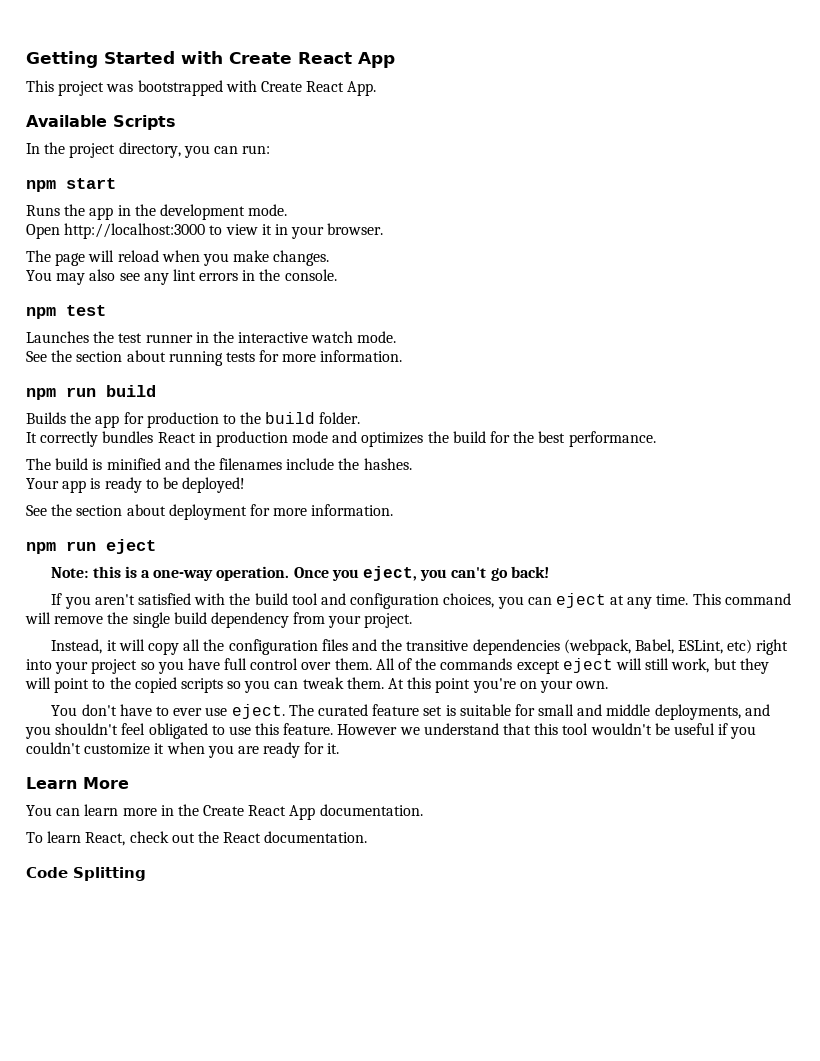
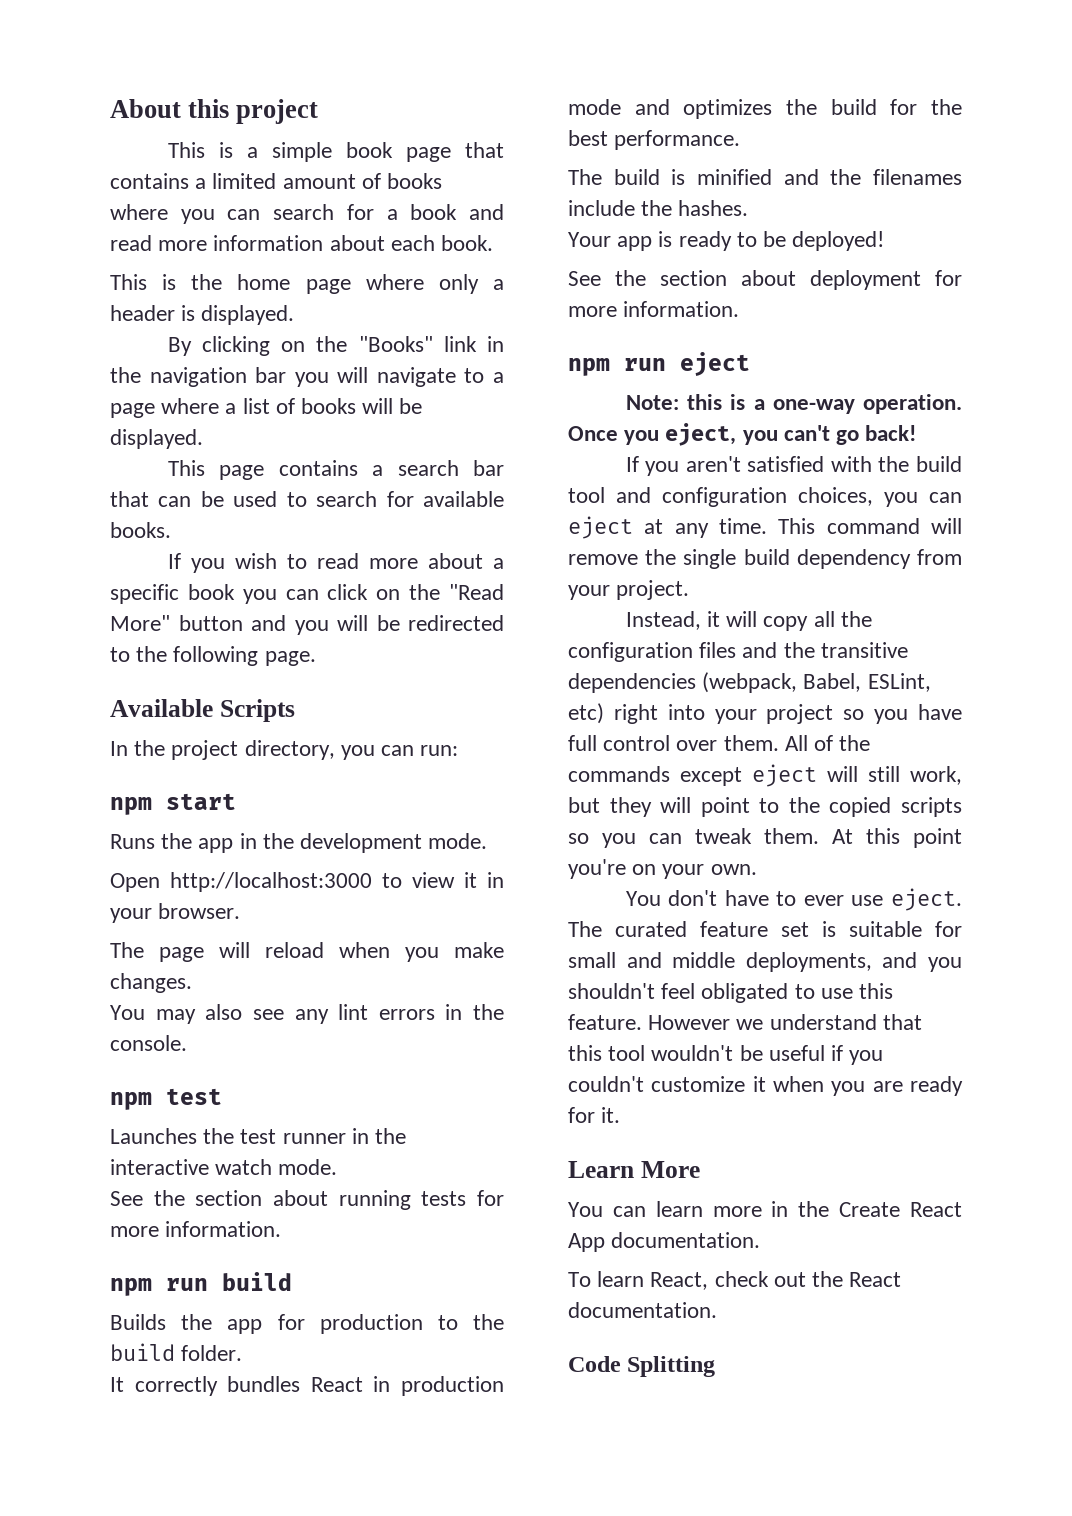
[26,51,395,68] [26,80,377,96] Getting Started with Create React App // This project was bootstrapped with Create React App. -> [110,99,319,124] [167,142,505,162] [110,173,443,189] [110,204,505,224] [110,235,494,251] [110,274,504,294] [110,305,295,325] [167,336,505,356] [110,367,504,387] [110,398,423,418] [110,429,203,449] [167,460,504,480] [110,491,504,507] [110,522,171,538] [167,553,504,573] [110,584,504,604] [110,615,504,635] [110,646,316,666] About this project // This is a simple book page that contains a limited amount of books where you can search for a book and read more information about each book. // This is the home page where only a header is displayed. // By clicking on the "Books" link in the navigation bar you will navigate to a page where a list of books will be displayed. // This page contains a search bar that can be used to search for available books. // If you wish to read more about a specific book you can click on the "Read More" button and you will be redirected to the following page.

